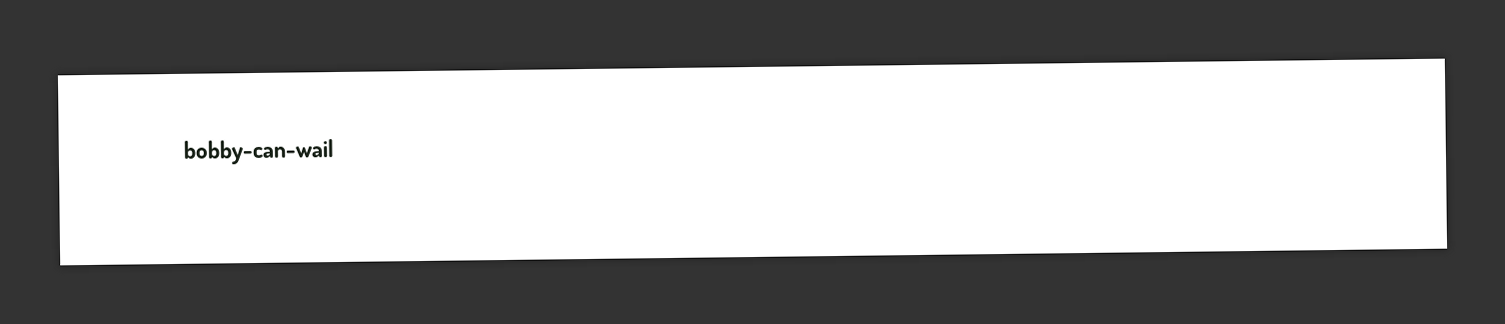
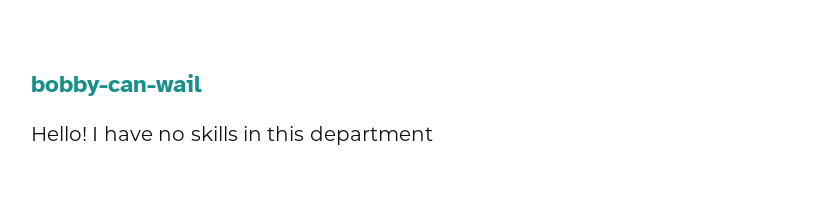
(334, 152) none -> [31,126,433,145] // Hello! I have no skills in this department

